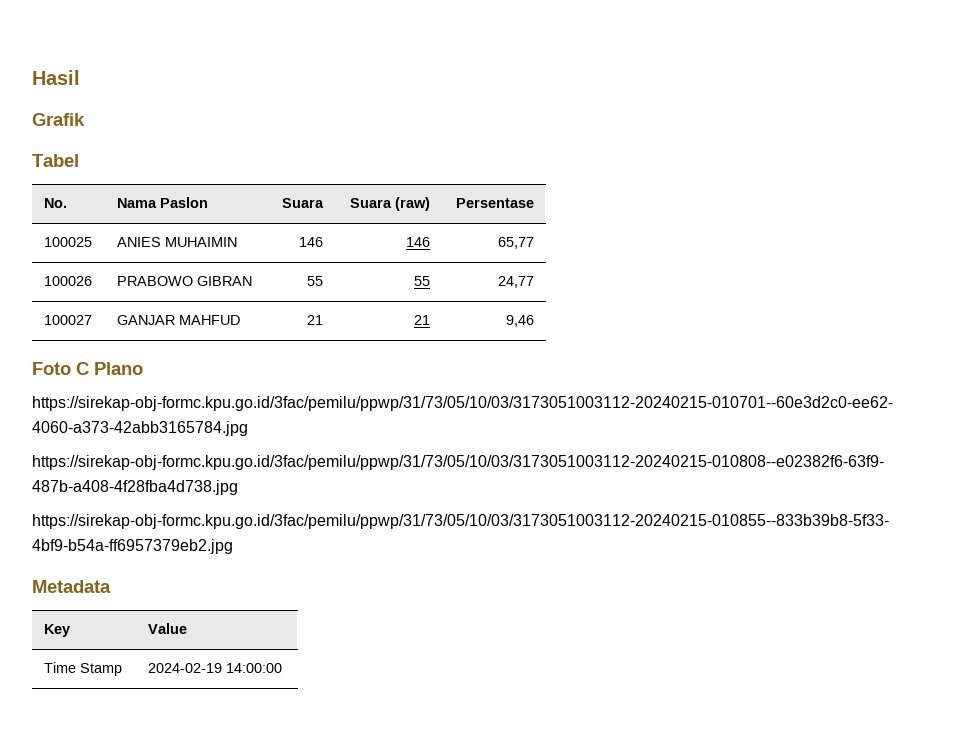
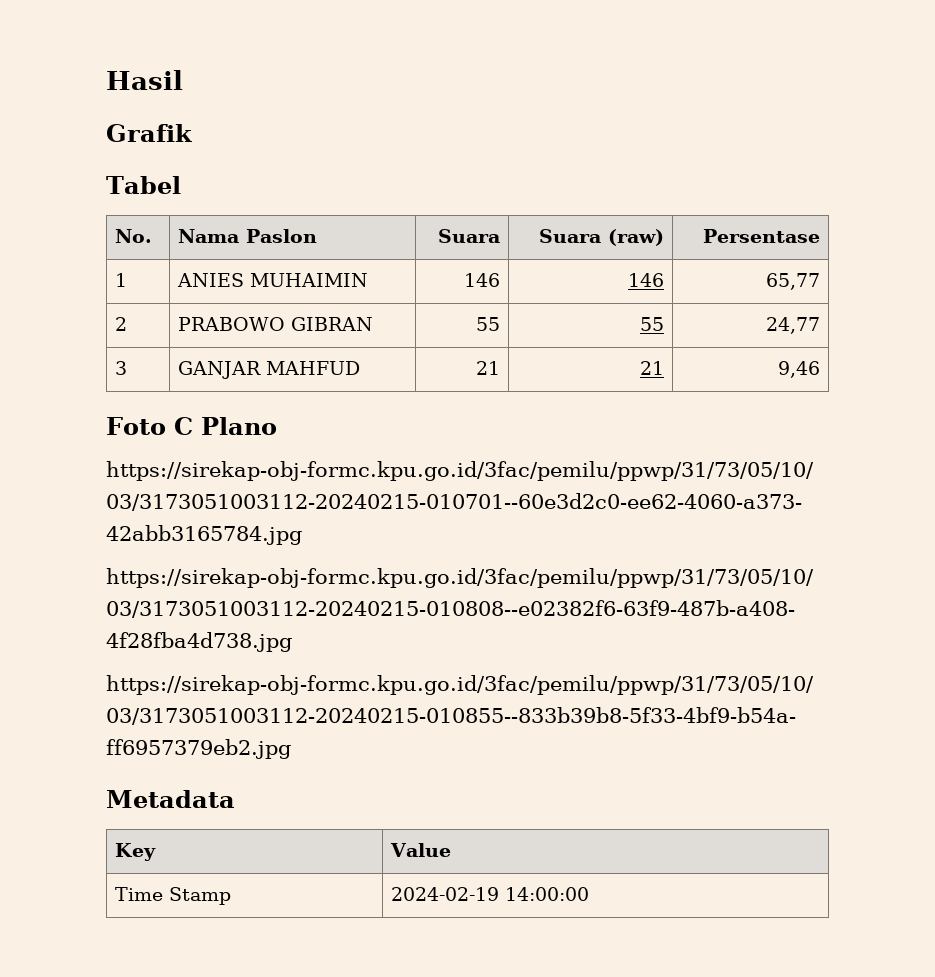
[44,237,93,247] 100025 -> [114,273,127,287] 1
[44,276,93,286] 100026 -> [114,317,127,331] 2
[44,315,93,325] 100027 -> [114,361,127,375] 3

